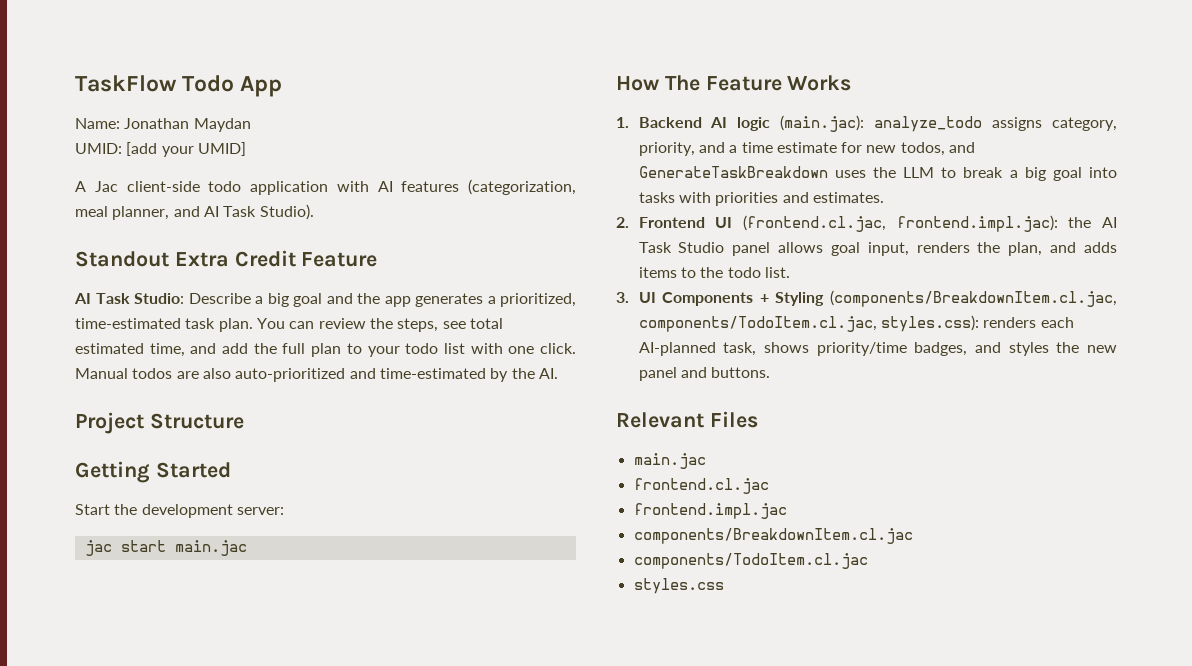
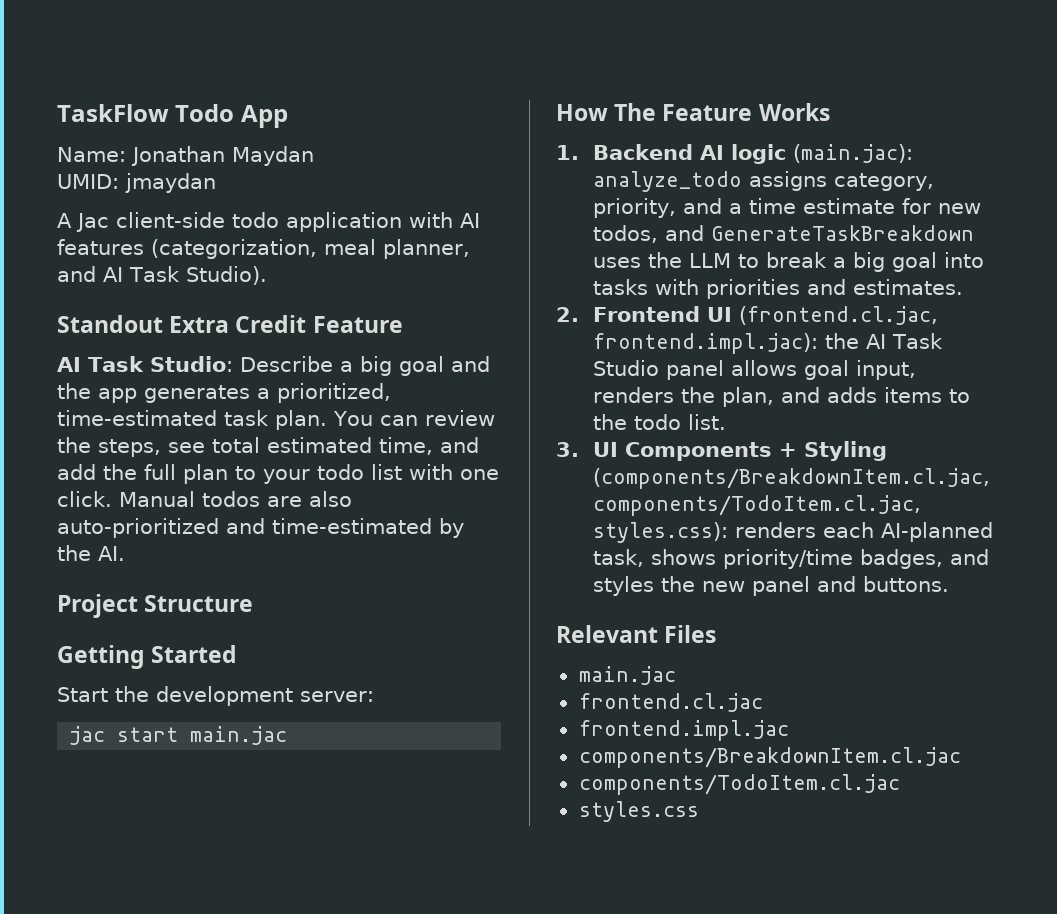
[126,142,246,157] [add your UMID] -> [125,173,216,193] jmaydan

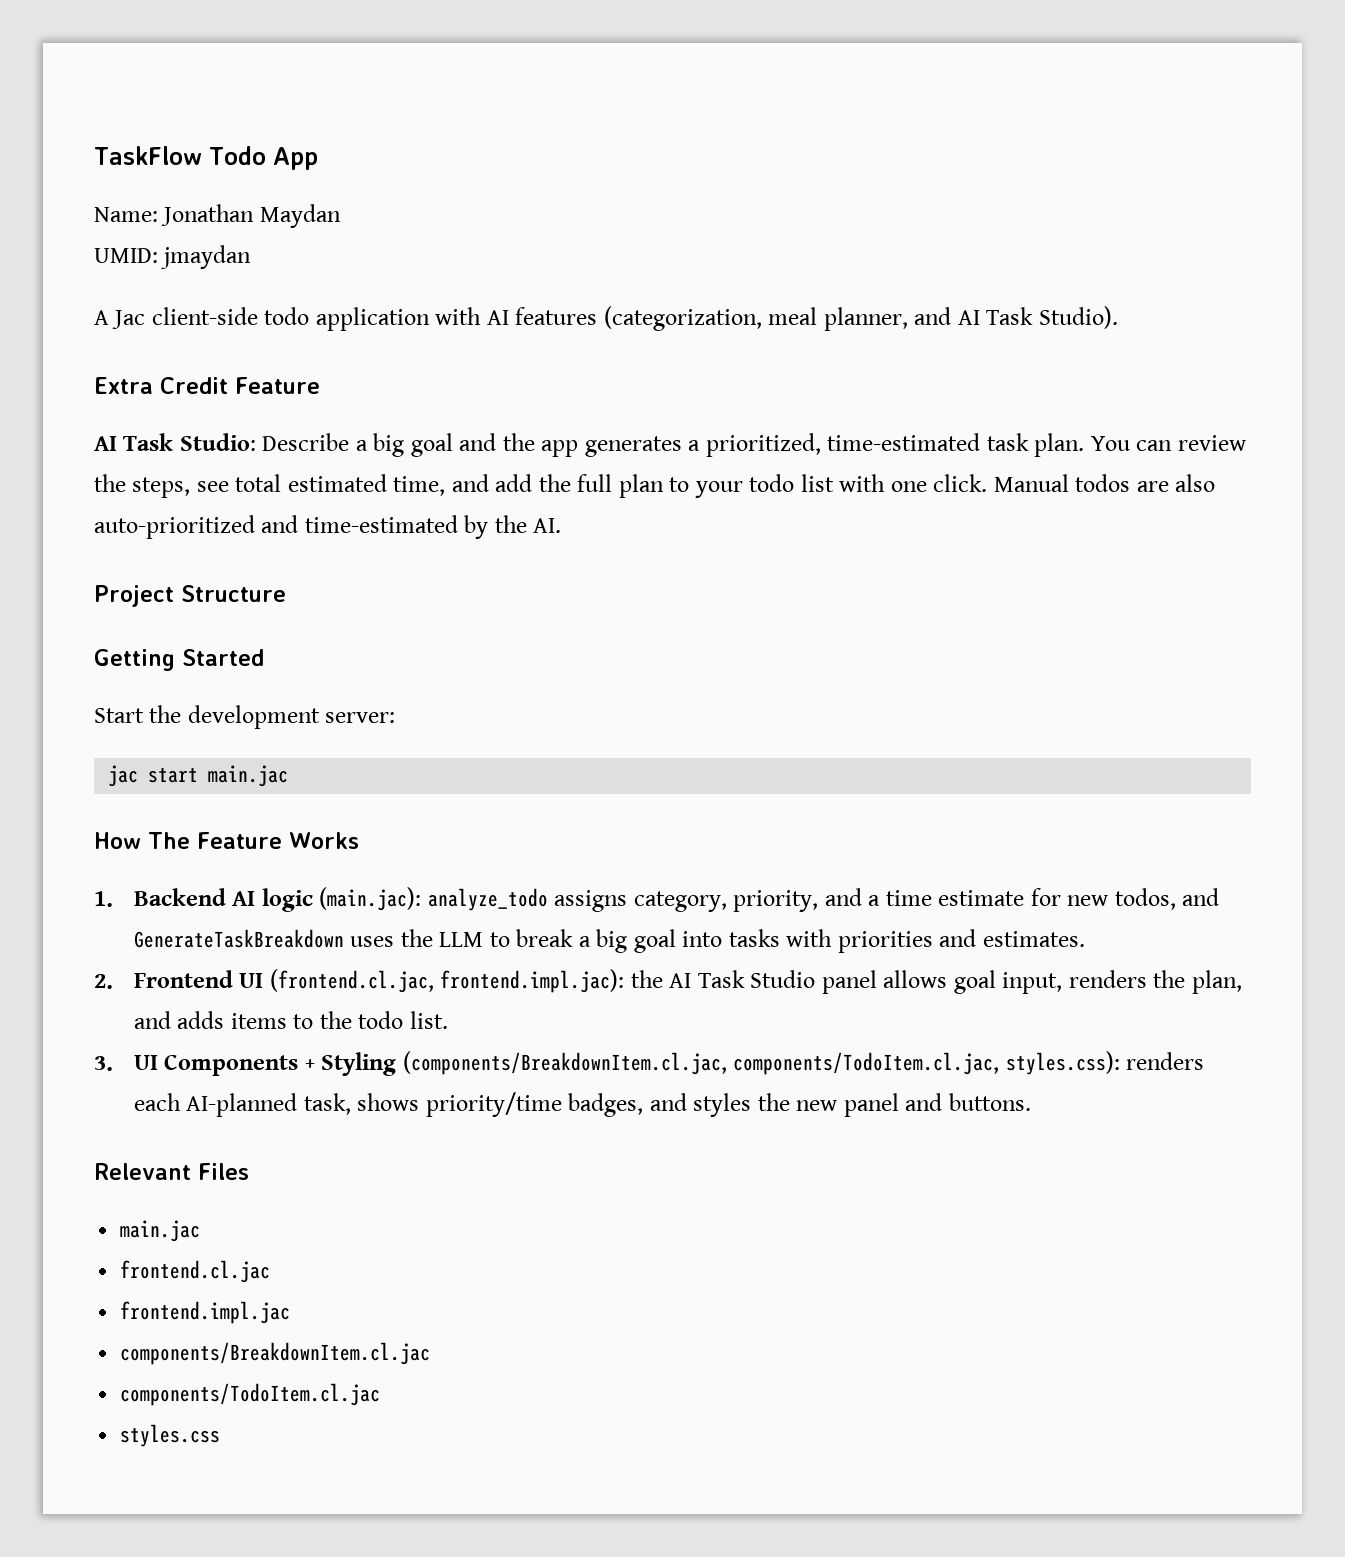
[57,315,163,333] Standout -> (1118, 317) none

